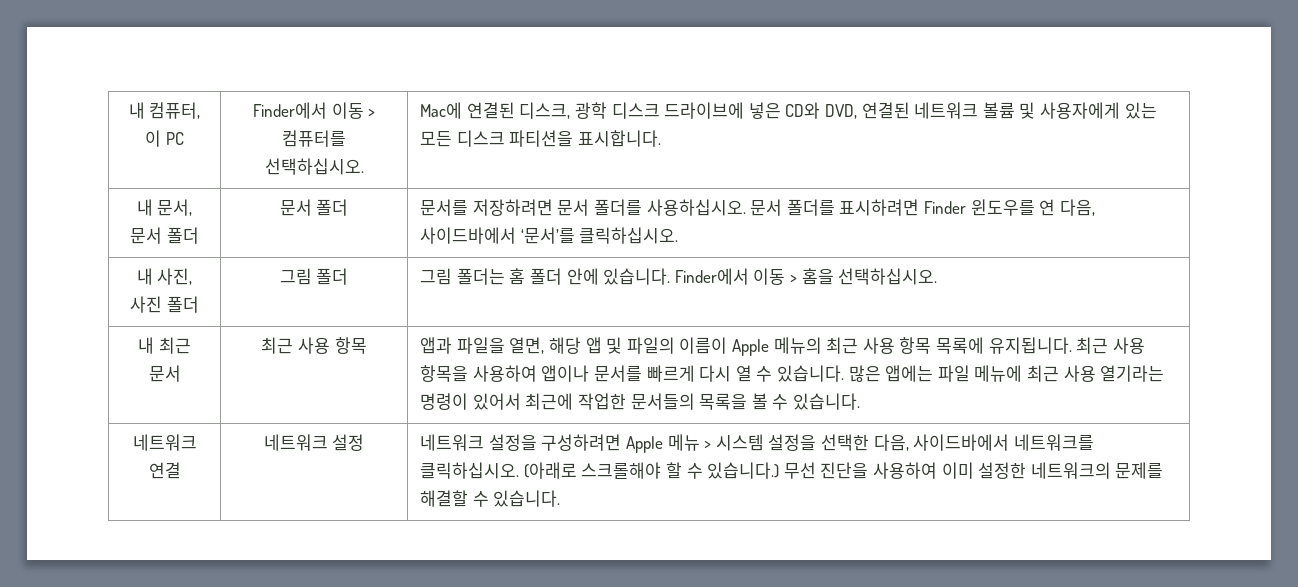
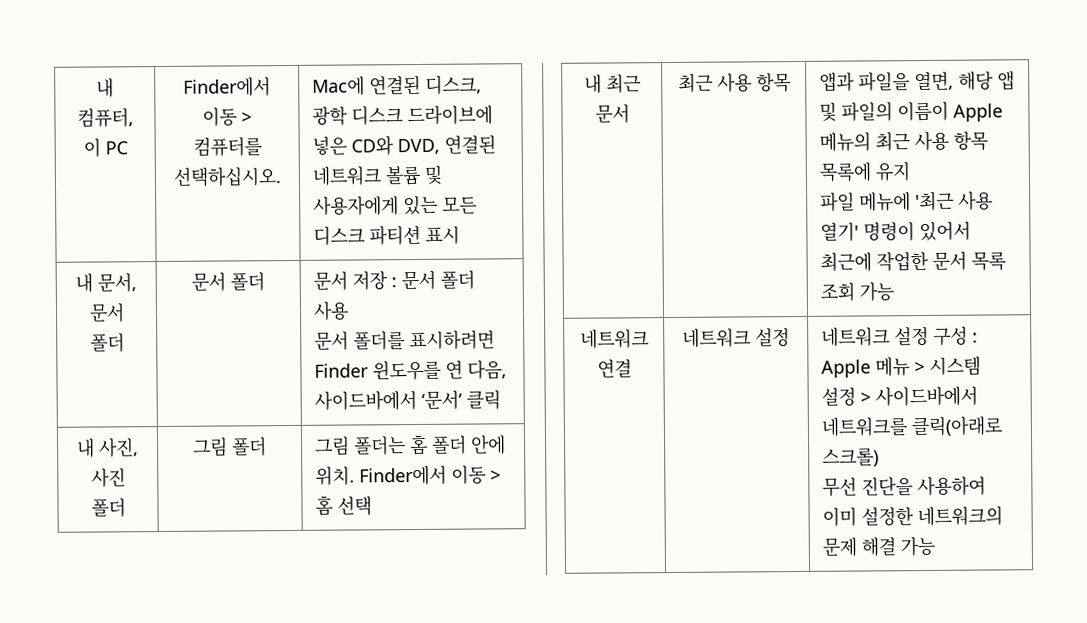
[509,130,662,147] 파티션을 표시합니다. -> [369,224,461,246] 파티션 표시
[420,199,746,216] 문서를 저장하려면 문서 폴더를 사용하십시오. -> [313,270,476,291] [313,301,350,321] 문서 저장 : 문서 폴더 사용 //
[520,227,679,244] ‘문서’를 클릭하십시오. -> [421,390,502,410] ‘문서’ 클릭
[603,268,938,285] 있습니다. Finder에서 이동 > 홈을 선택하십시오. -> [315,465,502,486] [315,495,373,516] 위치. Finder에서 이동 > 홈 선택
[988,337,1145,354] [420,365,1165,382] [420,393,860,410] 유지됩니다. 최근 사용 항목을 사용하여 앱이나 문서를 빠르게 다시 열 수 있습니다. 많은 앱에는 파일 메뉴에 최근 사용 열기라는 명령이 있어서 최근에 작업한 문서들의 목록을 볼 수 있습니다. -> [875,161,911,182] [820,191,994,212] [820,221,972,242] [820,251,1007,272] [820,282,895,302] 유지 // 파일 메뉴에 '최근 사용 열기' 명령이 있어서 최근에 작업한 문서 목록 조회 가능
[488,434,622,451] 설정을 구성하려면 -> [894,326,979,346] 설정 구성 :
[768,434,1094,451] [420,462,780,479] 설정을 선택한 다음, 사이드바에서 네트워크를 클릭하십시오. (아래로 스크롤해야 할 수 있습니다.) -> [821,386,979,407] [821,416,1003,437] [822,447,880,467] 설정 > 사이드바에서 네트워크를 클릭(아래로 스크롤) //
[1115,462,1164,479] [420,490,561,507] 문제를 해결할 수 있습니다. -> [822,536,936,557] 문제 해결 가능

